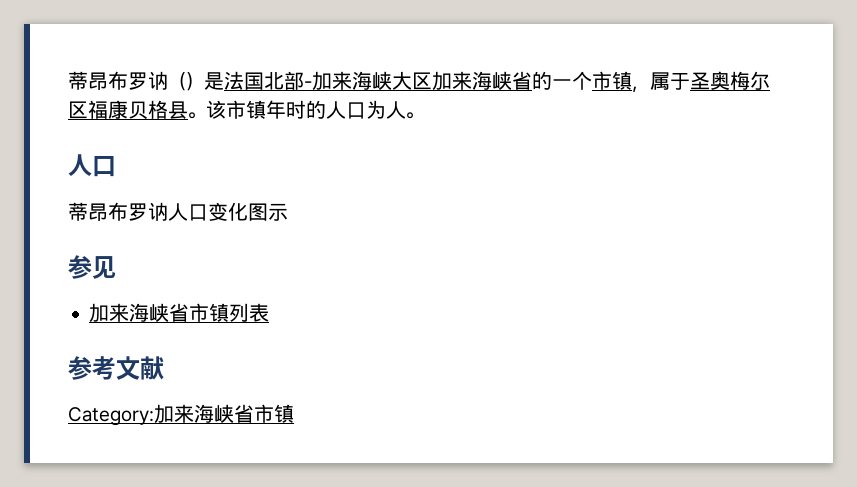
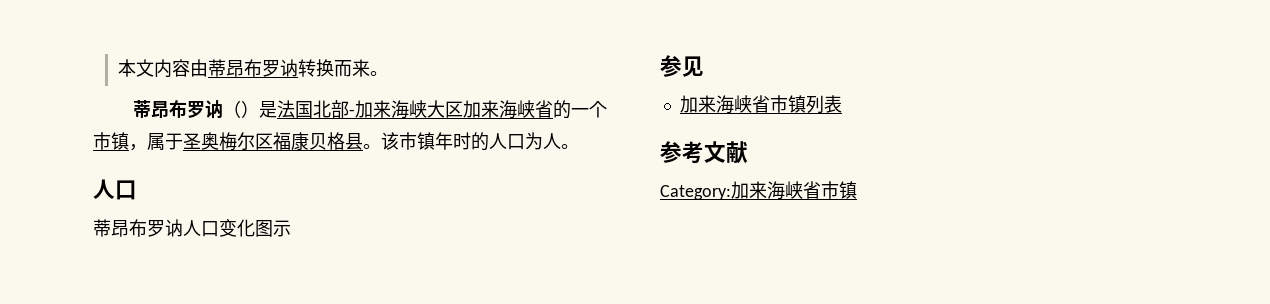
(68, 80) none -> [117,59,388,78] 本文内容由蒂昂布罗讷转换而来。 //

